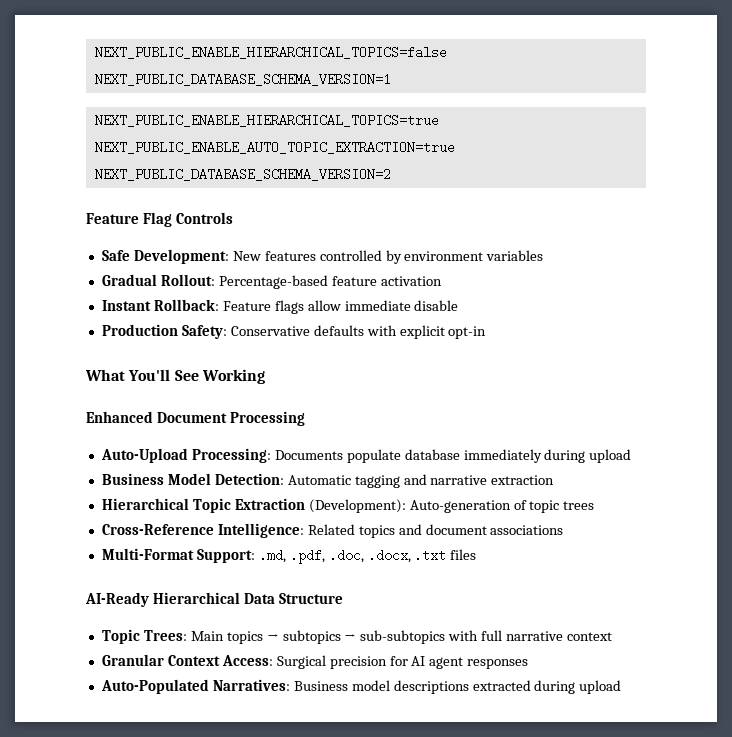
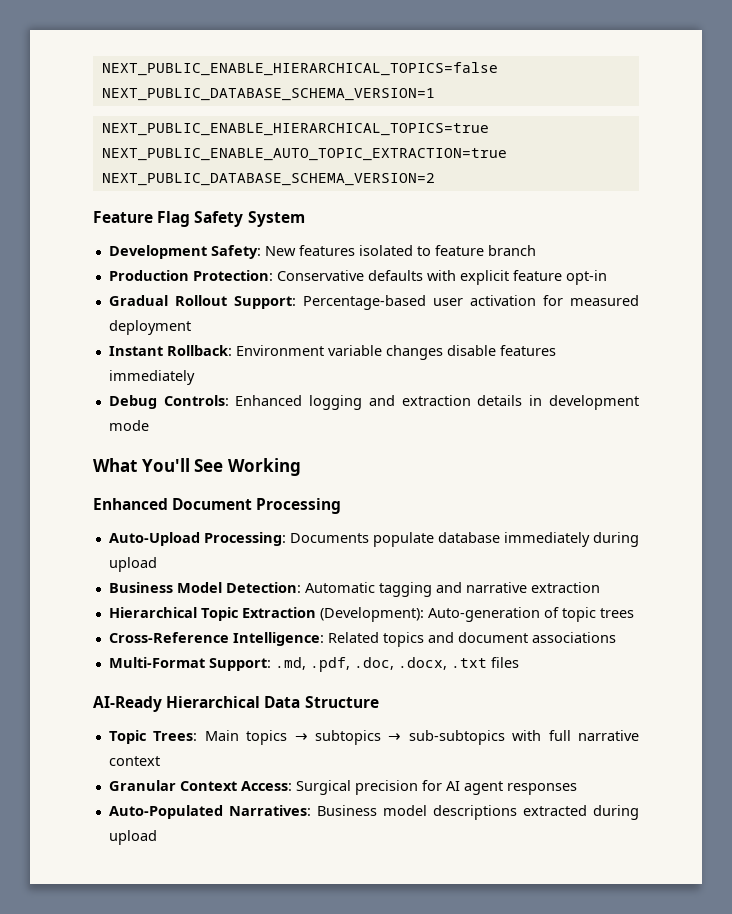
[176,212,234,224] [101,249,544,264] [101,274,442,289] [101,299,459,314] Controls // Safe Development: New features controlled by environment variables // Gradual Rollout: Percentage-based feature activation // Instant Rollback: Feature flags allow immediate disable -> [194,211,305,227] [108,245,536,259] Safety System // Development Safety: New features isolated to feature branch
[181,325,227,339] Safety: -> [192,270,273,281] Protection:
(445, 332) none -> [512,270,562,281] feature
(487, 332) none -> [108,295,639,310] [108,320,191,335] [108,345,556,360] [108,370,195,385] [108,395,640,410] [108,420,149,431] // Gradual Rollout Support: Percentage-based user activation for measured deployment // Instant Rollback: Environment variable changes disable features immediately // Debug Controls: Enhanced logging and extraction details in development mode

